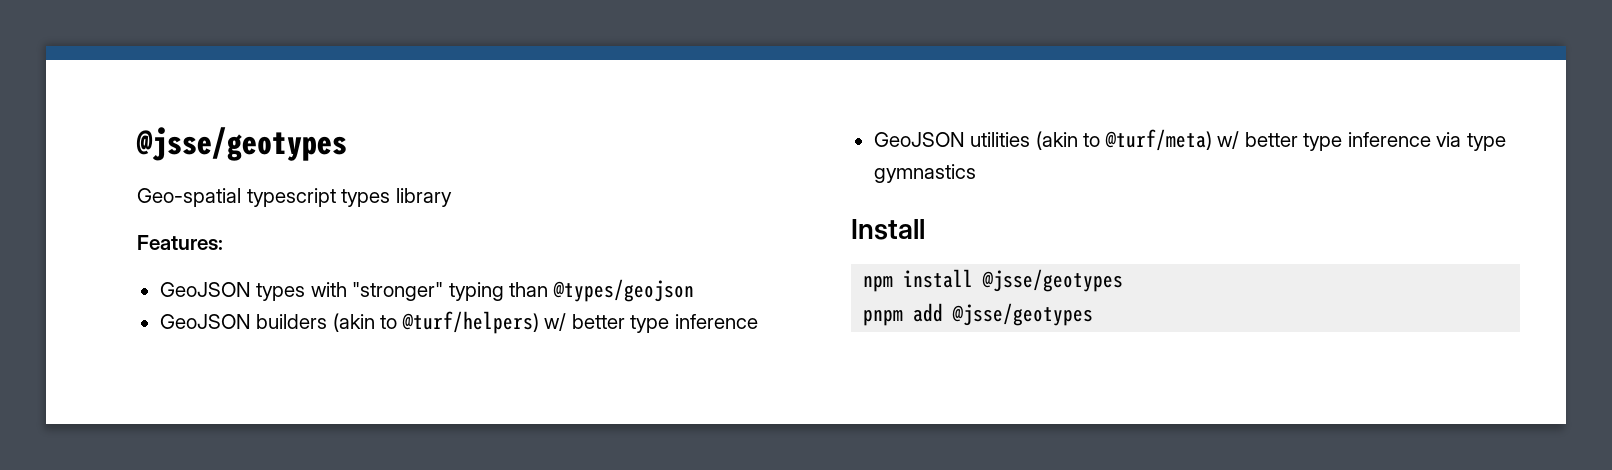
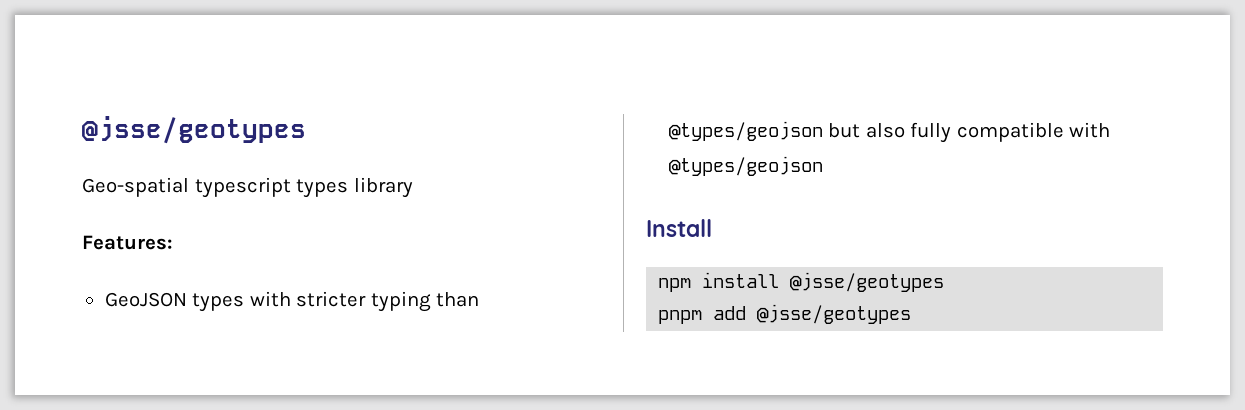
[352,282,444,301] "stronger" -> [296,291,367,307] stricter
[159,311,758,334] [873,129,1506,151] [873,164,976,183] // GeoJSON builders (akin to @turf/helpers) w/ better type inference // GeoJSON utilities (akin to @turf/meta) w/ better type inference via type gymnastics -> [828,122,1111,143] [668,156,823,176] but also fully compatible with @types/geojson

